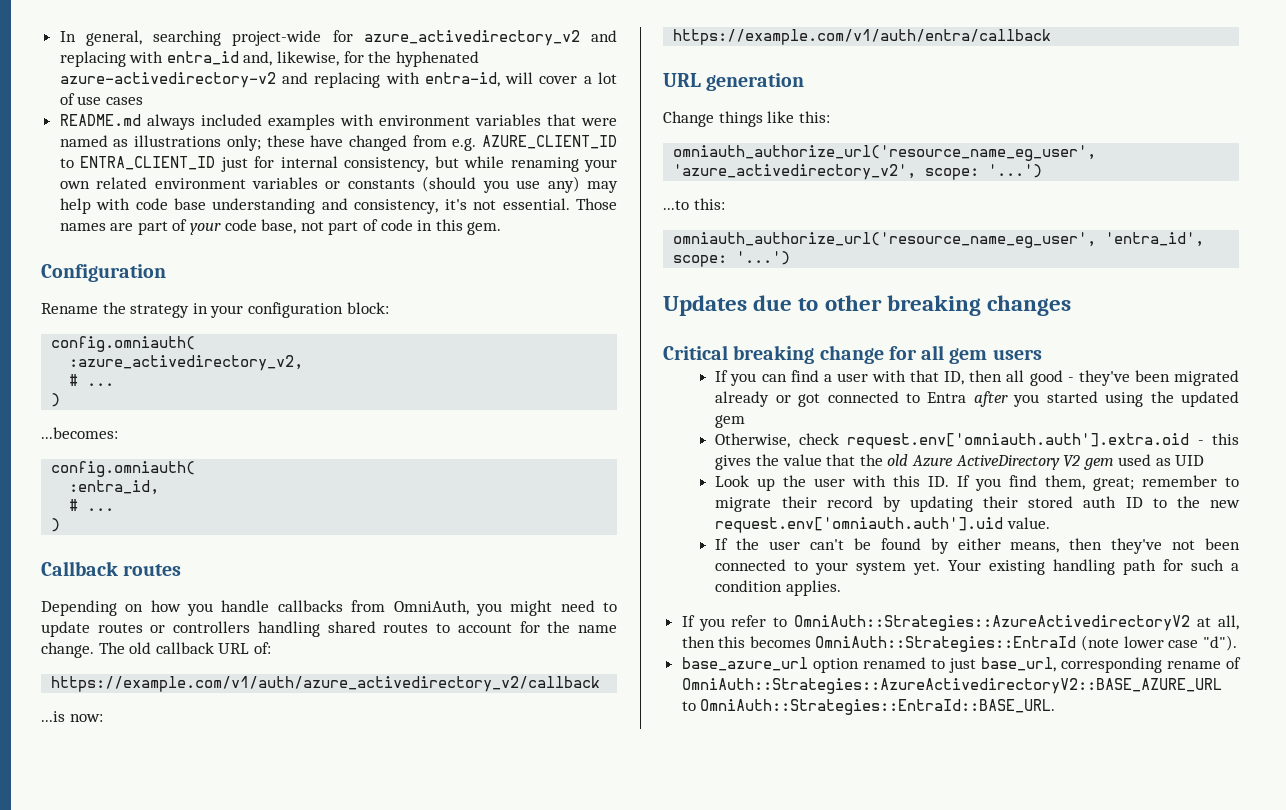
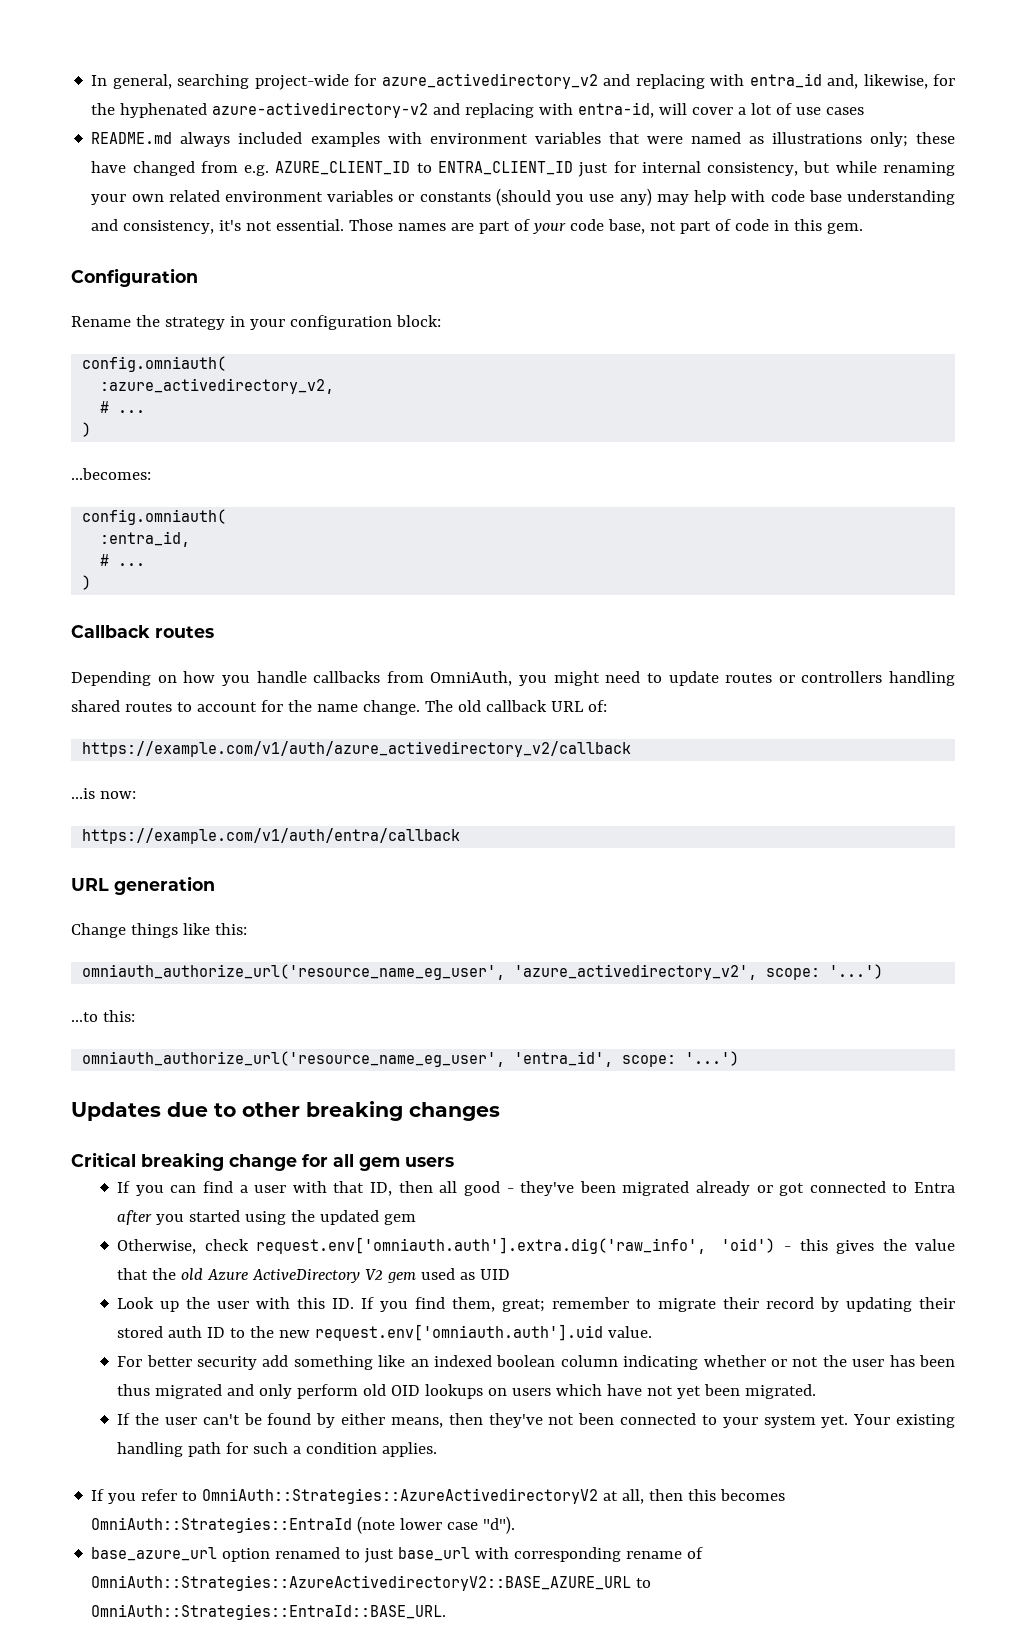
[847,433,1190,449] request.env['omniauth.auth'].extra.oid -> [256,1237,776,1254] request.env['omniauth.auth'].extra.dig('raw_info', 'oid')
(1050, 523) none -> [117,1355,956,1370] [117,1384,817,1399] // For better security add something like an indexed boolean column indicating whether or not the user has been thus migrated and only perform old OID lookups on users which have not yet been migrated.
[980,657,1056,672] base_url, -> [398,1547,510,1561] base_url with

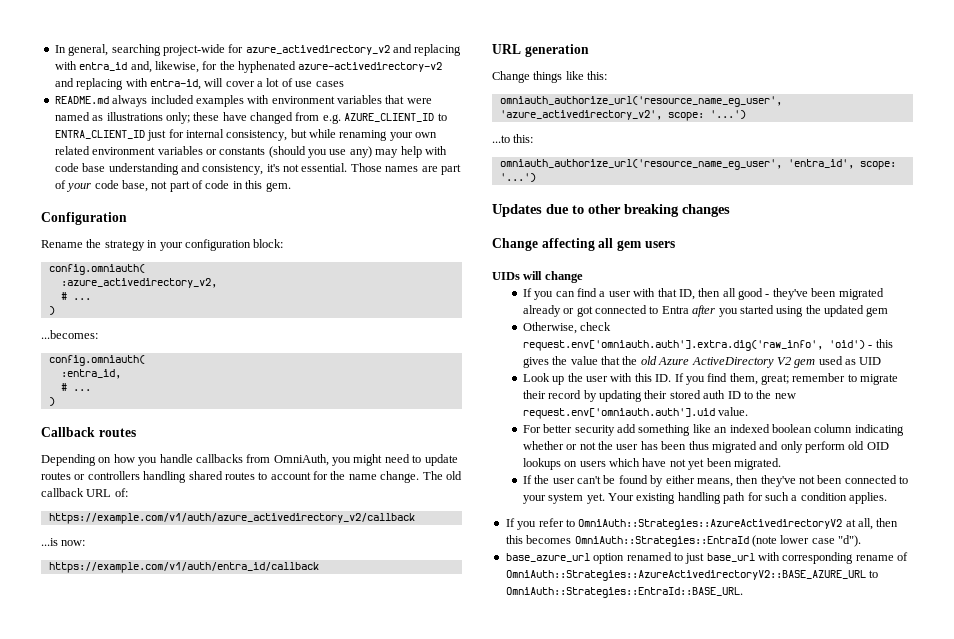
[82,828,461,844] https://example.com/v1/auth/entra/callback -> [48,562,319,573] https://example.com/v1/auth/entra_id/callback
[71,1152,328,1171] Critical breaking change for -> [492,238,595,251] Change affecting
(454, 1162) none -> [492,271,583,283] // UIDs will change

